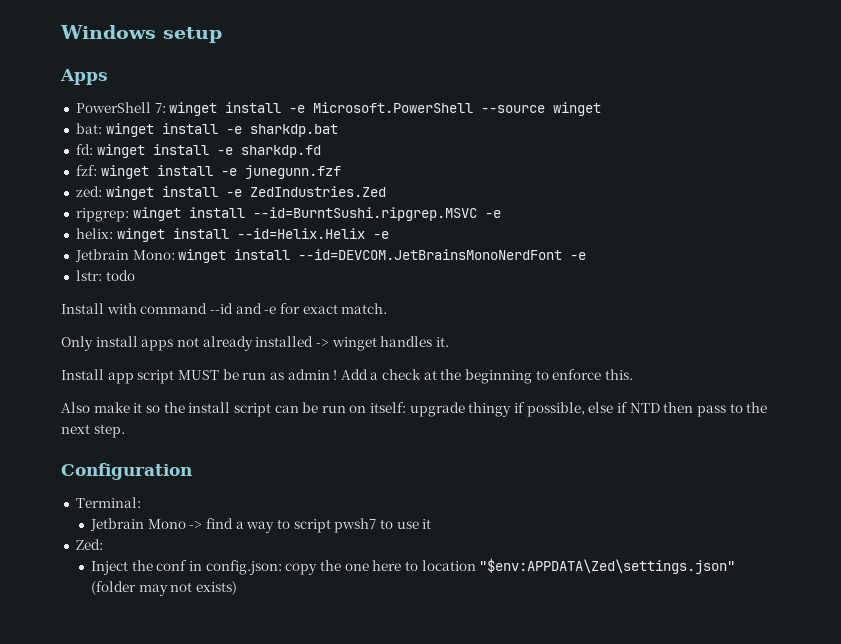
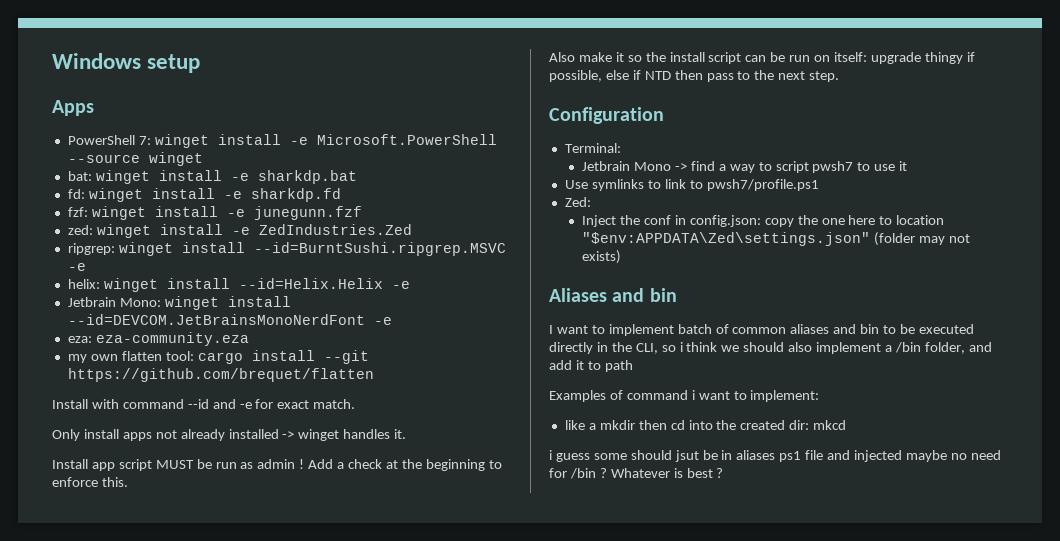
[75,270,135,281] lstr: todo -> [67,332,249,346] [67,350,369,364] [67,368,374,382] eza: eza-community.eza // my own flatten tool: cargo install --git https://github.com/brequet/flatten
(432, 524) none -> [564,179,819,191] // Use symlinks to link to pwsh7/profile.ps1
(238, 588) none -> [549,288,677,302] [549,324,974,336] [549,342,992,354] [549,360,633,372] [549,390,820,402] [564,420,847,430] [549,450,1001,462] [549,468,724,479] // Aliases and bin // I want to implement batch of common aliases and bin to be executed directly in the CLI, so i think we should also implement a /bin folder, and add it to path // Examples of command i want to implement: // like a mkdir then cd into the created dir: mkcd // i guess some should jsut be in aliases ps1 file and injected maybe no need for /bin ? Whatever is best ?

